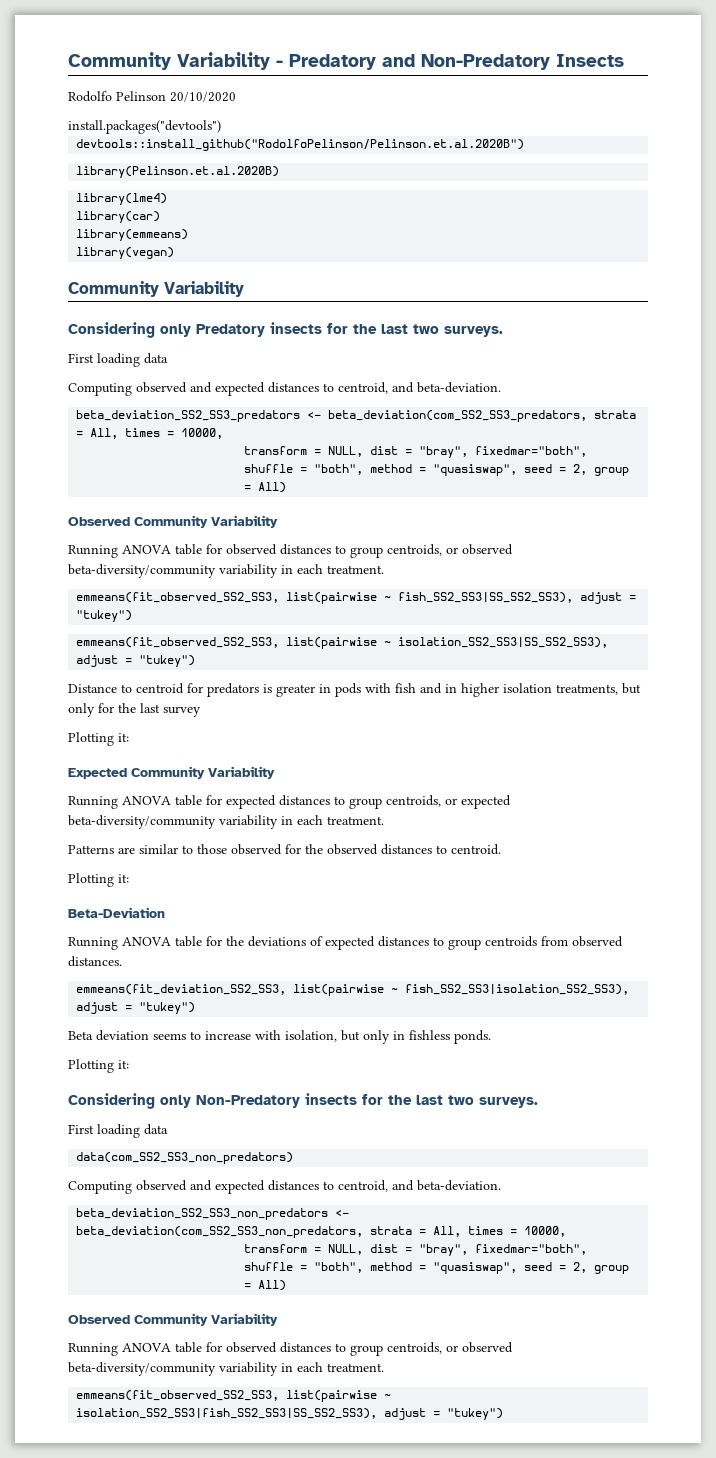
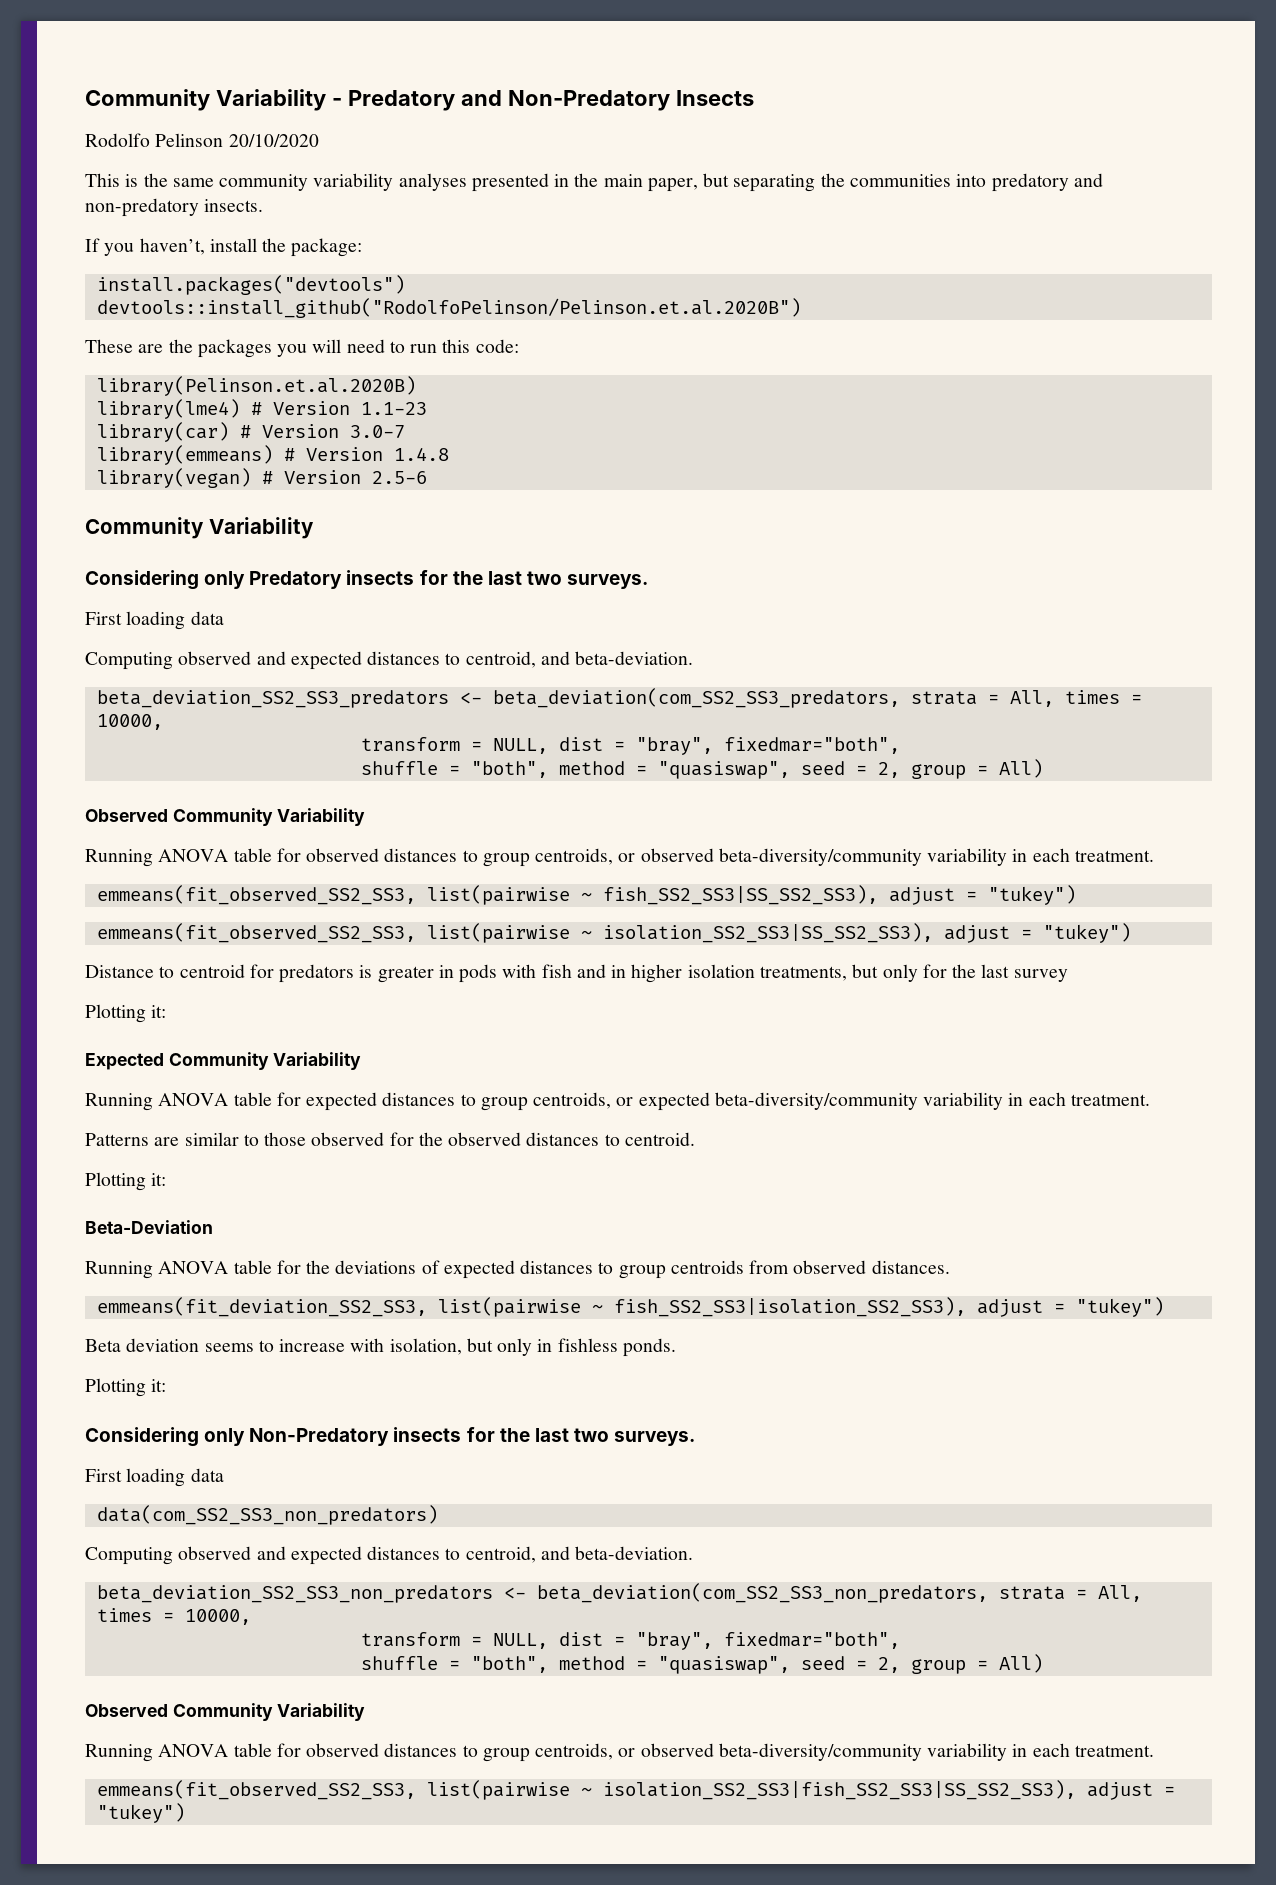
[68,120,221,134] [76,139,525,151] [76,166,280,178] [76,193,168,205] [76,211,161,223] [76,229,189,241] [76,247,175,259] install.packages("devtools") // devtools::install_github("RodolfoPelinson/Pelinson.et.al.2020B") // library(Pelinson.et.al.2020B) // library(lme4) // library(car) // library(emmeans) // library(vegan) -> [85,173,1103,192] [85,198,264,217] [85,238,363,257] [96,275,405,295] [96,298,801,318] [85,339,519,358] [96,376,416,396] [96,399,427,419] [96,422,405,442] [96,445,449,465] [96,468,427,488] This is the same community variability analyses presented in the main paper, but separating the communities into predatory and non-predatory insects. // If you haven’t, install the package: // install.packages("devtools") // devtools::install_github("RodolfoPelinson/Pelinson.et.al.2020B") // These are the packages you will need to run this code: // library(Pelinson.et.al.2020B) // library(lme4) # Version 1.1-23 // library(car) # Version 3.0-7 // library(emmeans) # Version 1.4.8 // library(vegan) # Version 2.5-6

